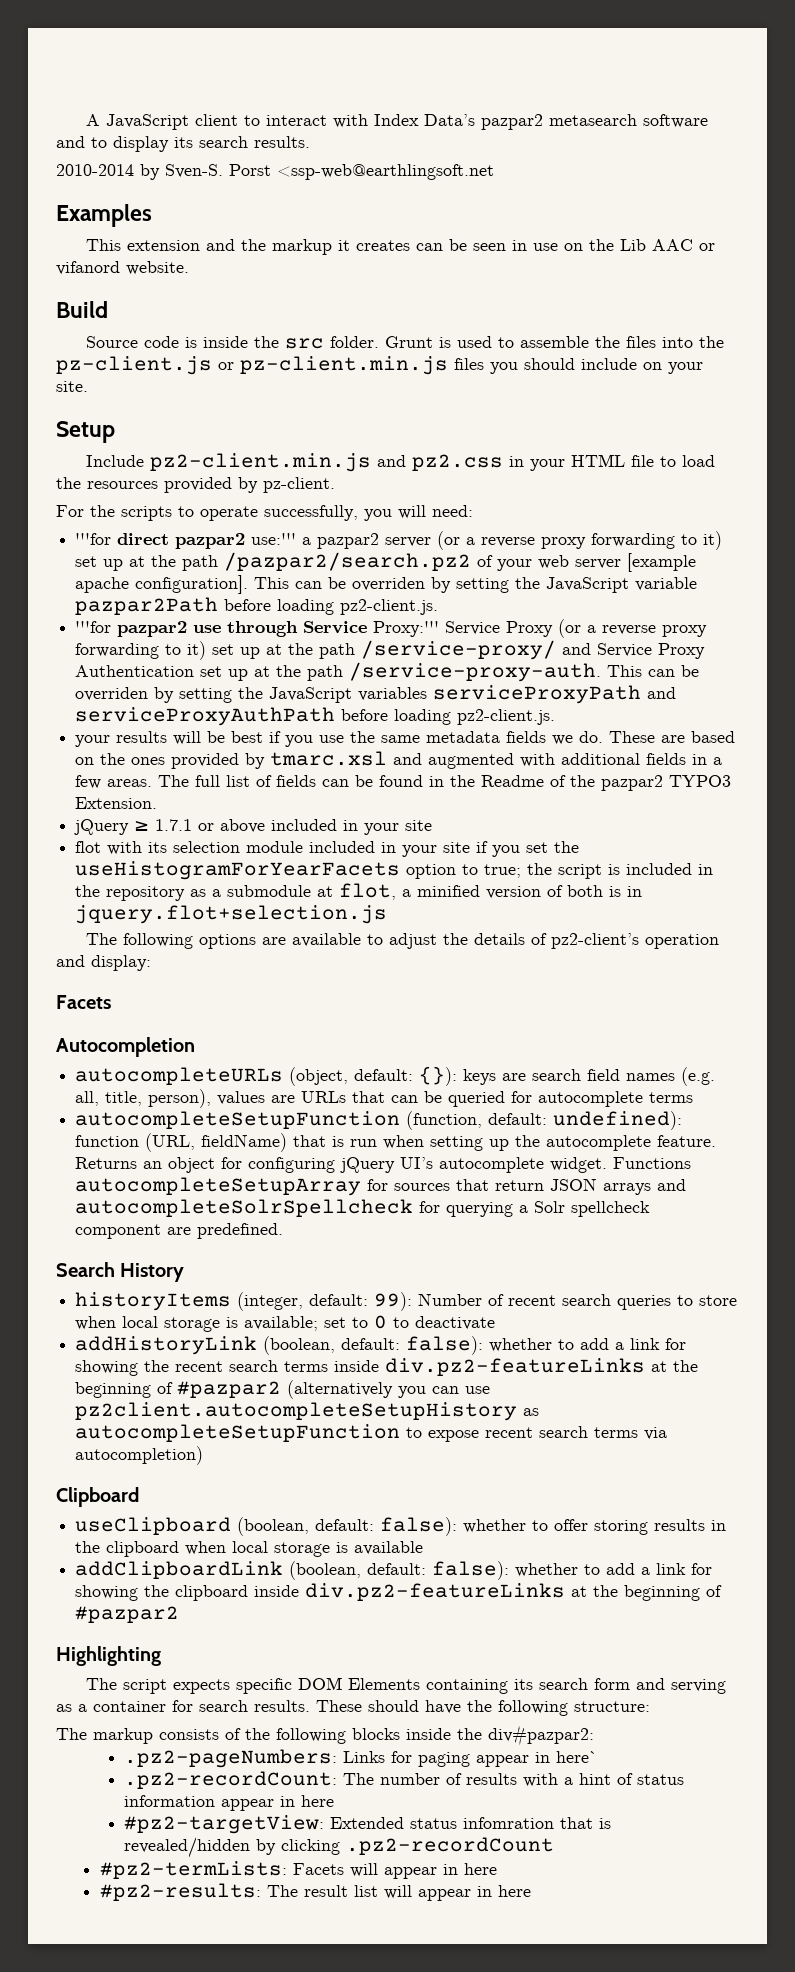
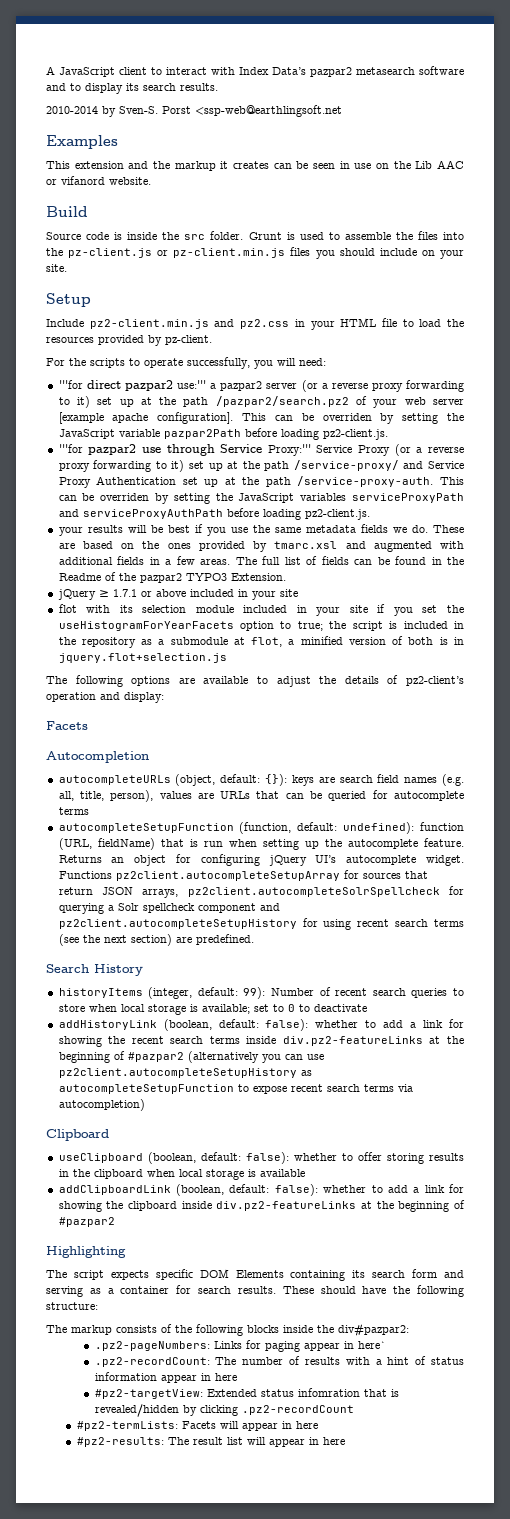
[75,1177,362,1196] autocompleteSetupArray -> [115,871,340,881] pz2client.autocompleteSetupArray
[603,1179,687,1195] [75,1199,414,1217] arrays and autocompleteSolrSpellcheck -> [142,887,440,898] arrays, pz2client.autocompleteSolrSpellcheck
(162, 1231) none -> [259,903,280,911] [58,918,464,930] [58,934,172,946] and pz2client.autocompleteSetupHistory for using recent search terms (see the next section)

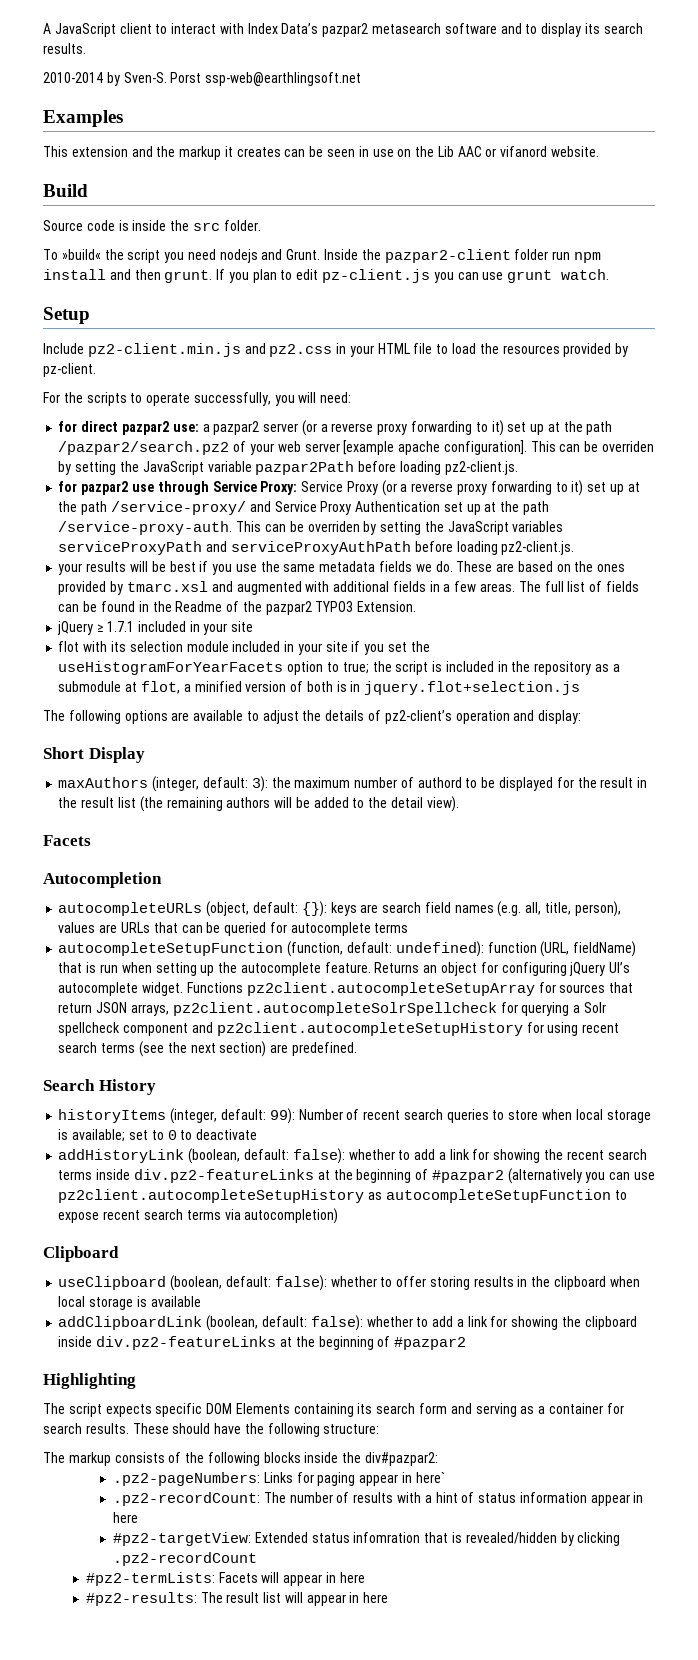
[195,105,342,117] <ssp-web@earthlingsoft.net -> [205,72,362,86] ssp-web@earthlingsoft.net
[248,231,464,240] [46,247,464,259] [46,264,67,272] Grunt is used to assemble the files into the pz-client.js or pz-client.min.js files you should include on your site. -> [43,249,601,263] [43,269,610,283] // To »build« the script you need nodejs and Grunt. Inside the pazpar2-client folder run npm install and then grunt. If you plan to edit pz-client.js you can use grunt watch.
[58,380,83,389] '''for -> [58,421,78,432] for
[177,380,207,389] use:''' -> [172,424,199,432] use:
[58,444,83,453] '''for -> [58,481,78,492] for
[267,444,311,456] Proxy:''' -> [260,481,298,495] Proxy:
[140,589,186,597] or above -> (134, 626) none
(164, 697) none -> [43,747,145,763] [58,776,648,792] [58,796,459,812] // Short Display // maxAuthors (integer, default: 3): the maximum number of authord to be displayed for the result in the result list (the remaining authors will be added to the detail view).

